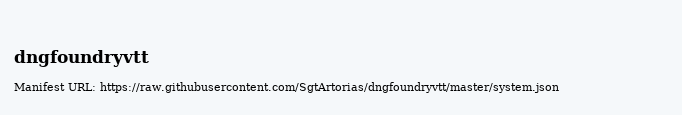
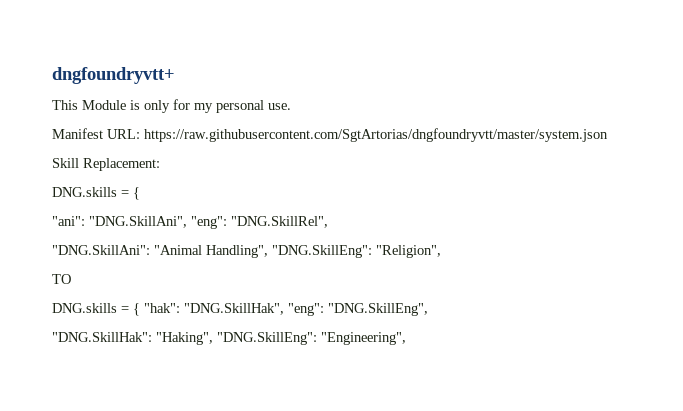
[14,50,149,67] [14,82,559,93] dngfoundryvtt // Manifest URL: https://raw.githubusercontent.com/SgtArtorias/dngfoundryvtt/master/system.json -> [52,67,175,84] [52,99,291,113] [52,128,608,142] [52,158,160,171] [52,187,140,200] [52,216,328,229] [52,245,441,258] [52,274,71,284] [52,303,428,316] [52,332,406,345] dngfoundryvtt+ // This Module is only for my personal use. // Manifest URL: https://raw.githubusercontent.com/SgtArtorias/dngfoundryvtt/master/system.json // Skill Replacement: // DNG.skills = { // "ani": "DNG.SkillAni", "eng": "DNG.SkillRel", // "DNG.SkillAni": "Animal Handling", "DNG.SkillEng": "Religion", // TO // DNG.skills = { "hak": "DNG.SkillHak", "eng": "DNG.SkillEng", // "DNG.SkillHak": "Haking", "DNG.SkillEng": "Engineering",

